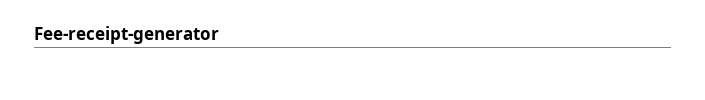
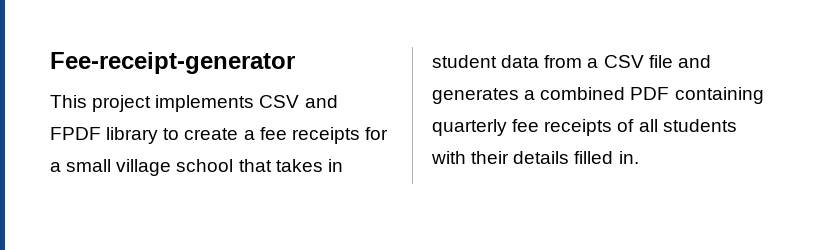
(219, 35) none -> [50,95,338,112] [50,127,388,144] [50,159,343,176] [432,55,711,68] [432,87,764,104] [432,119,737,136] [431,151,639,164] // This project implements CSV and FPDF library to create a fee receipts for a small village school that takes in student data from a CSV file and generates a combined PDF containing quarterly fee receipts of all students with their details filled in.

